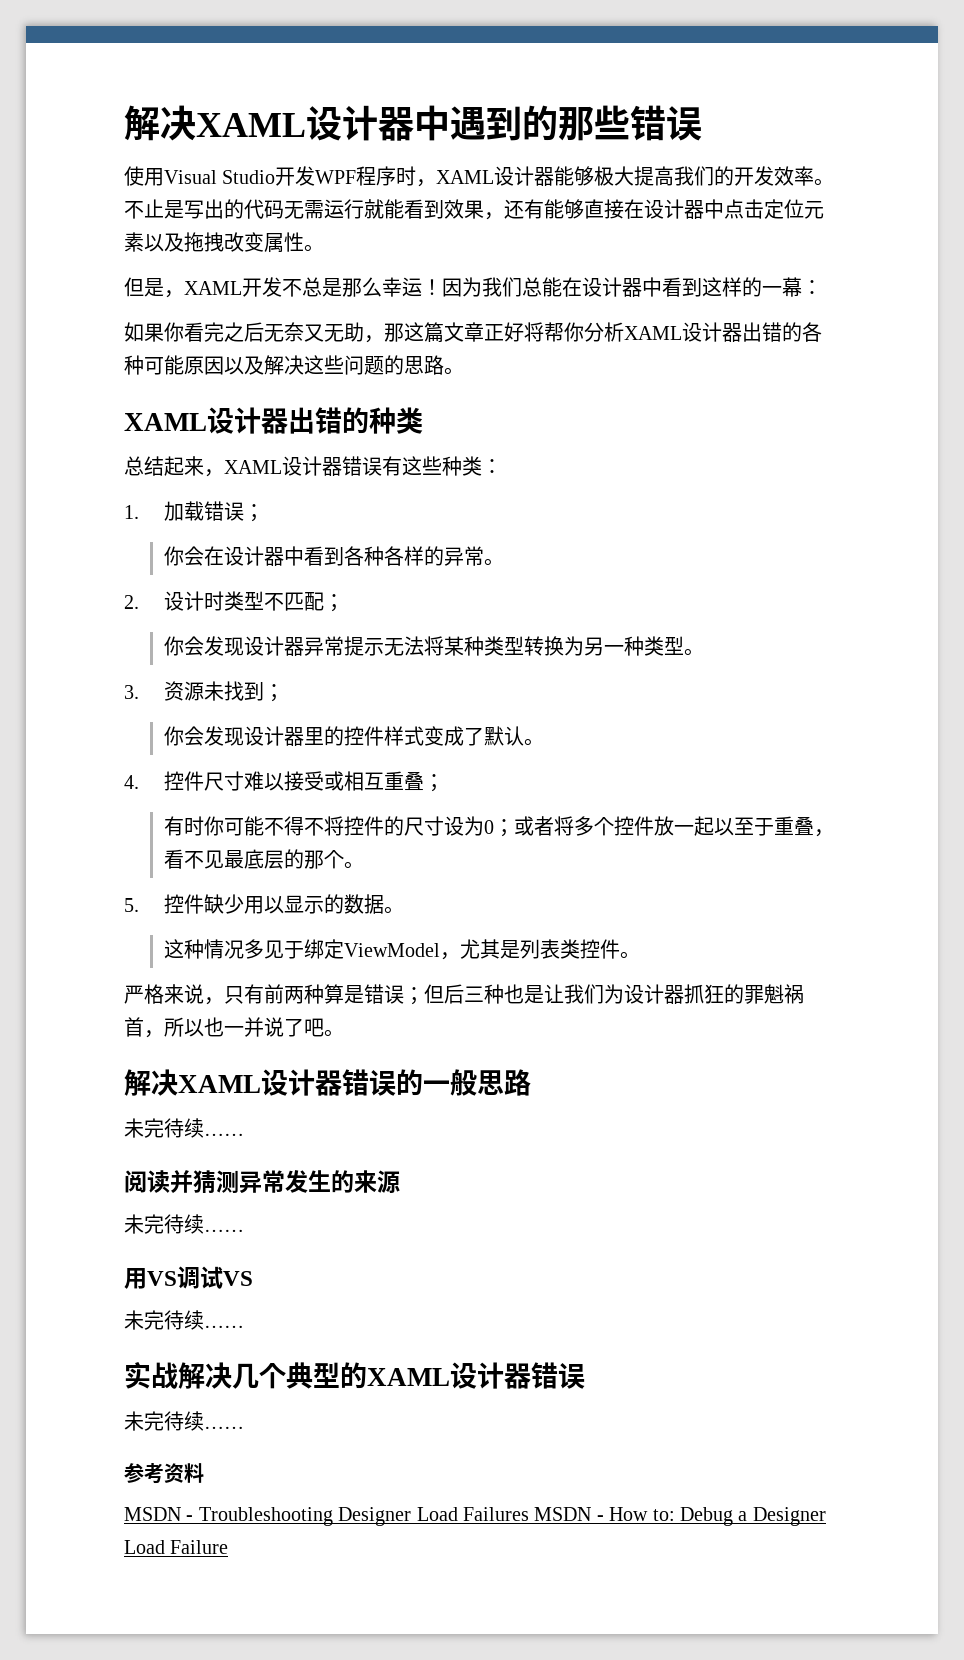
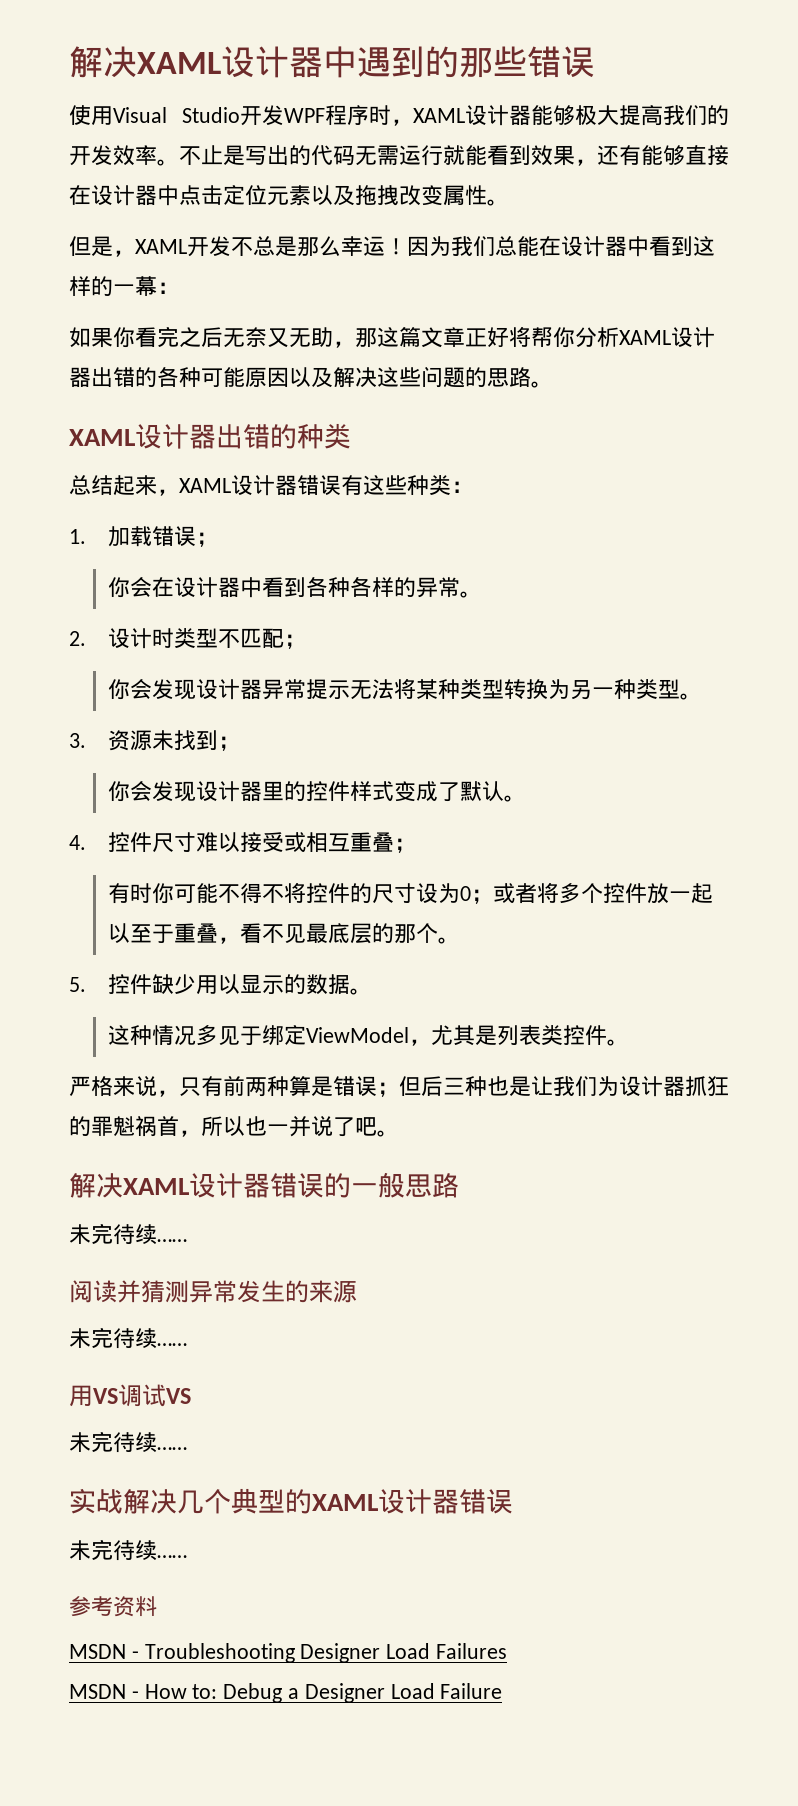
(529, 1514) none -> (508, 1651) //

